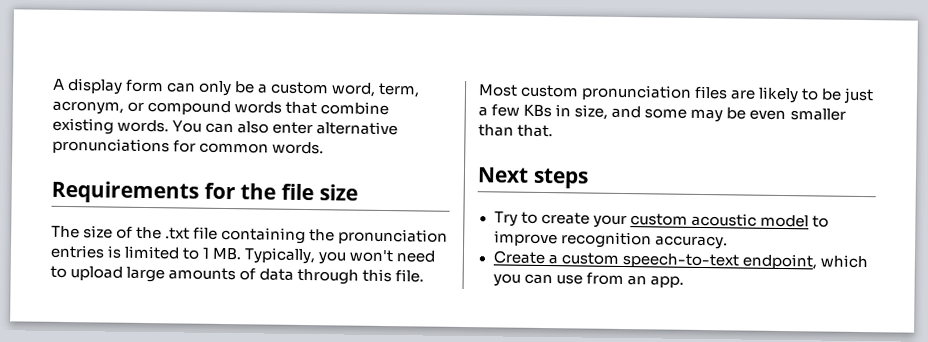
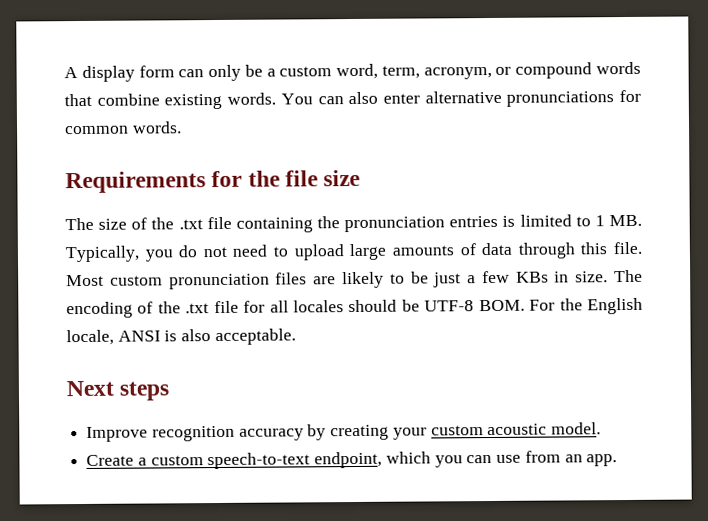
[349,249,395,263] won't -> [178,245,227,258] do not
[574,104,846,123] [478,124,554,138] [477,167,589,189] [493,211,829,229] [493,230,728,250] size, and some may be even smaller than that. // Next steps // Try to create your custom acoustic model to improve recognition accuracy. -> [575,269,643,283] [66,297,644,319] [66,328,296,346] [66,380,171,401] [86,422,602,442] size. The encoding of the .txt file for all locales should be UTF-8 BOM. For the English locale, ANSI is also acceptable. // Next steps // Improve recognition accuracy by creating your custom acoustic model.

